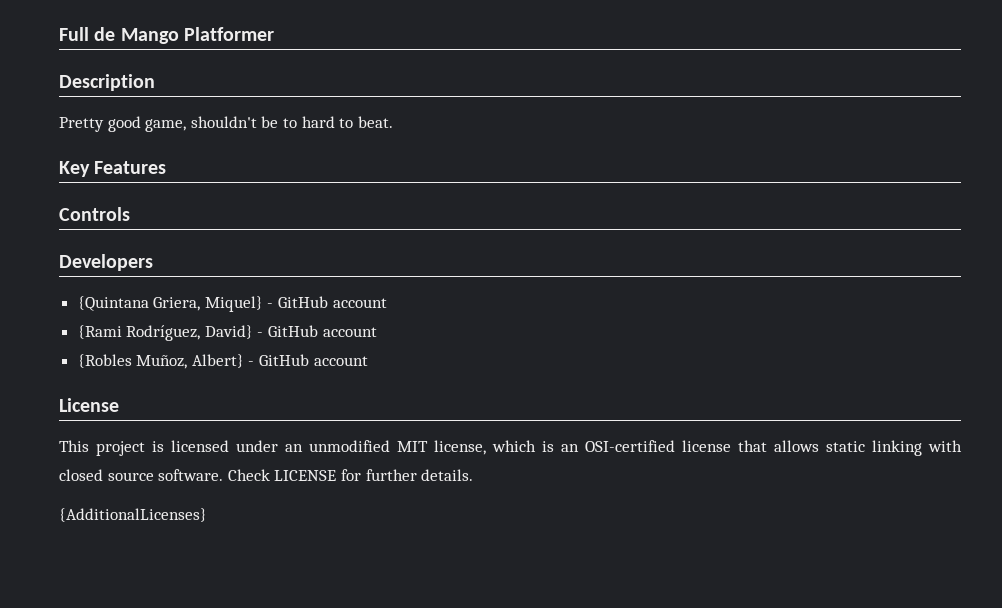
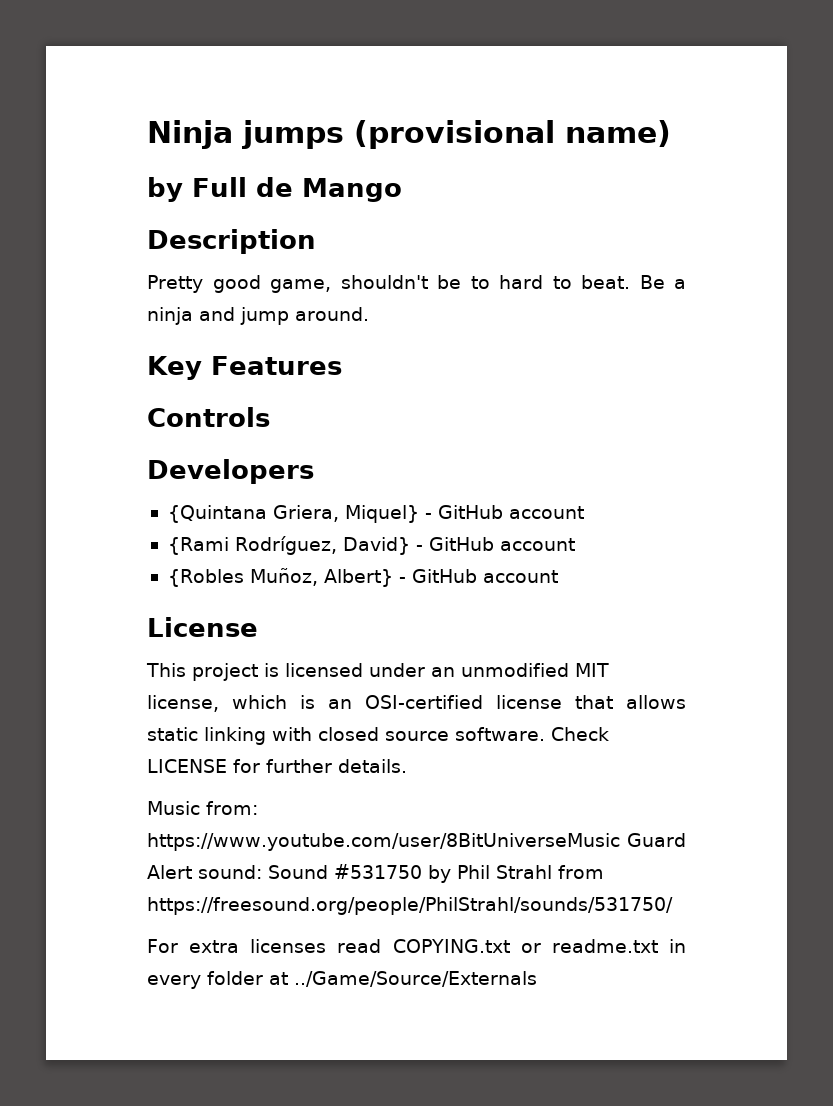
(59, 34) none -> [147,120,671,149] [147,177,183,202] Ninja jumps (provisional name) // by
[183,27,274,41] Platformer -> (402, 190) none
(393, 122) none -> [639,275,686,289] [147,307,369,325] Be a ninja and jump around.
[59,508,207,522] {AdditionalLicenses} -> [147,801,258,815] [147,833,686,851] [147,864,604,883] [147,897,673,915] [147,939,686,953] [147,971,537,989] Music from: https://www.youtube.com/user/8BitUniverseMusic Guard Alert sound: Sound #531750 by Phil Strahl from https://freesound.org/people/PhilStrahl/sounds/531750/ // For extra licenses read COPYING.txt or readme.txt in every folder at ../Game/Source/Externals

